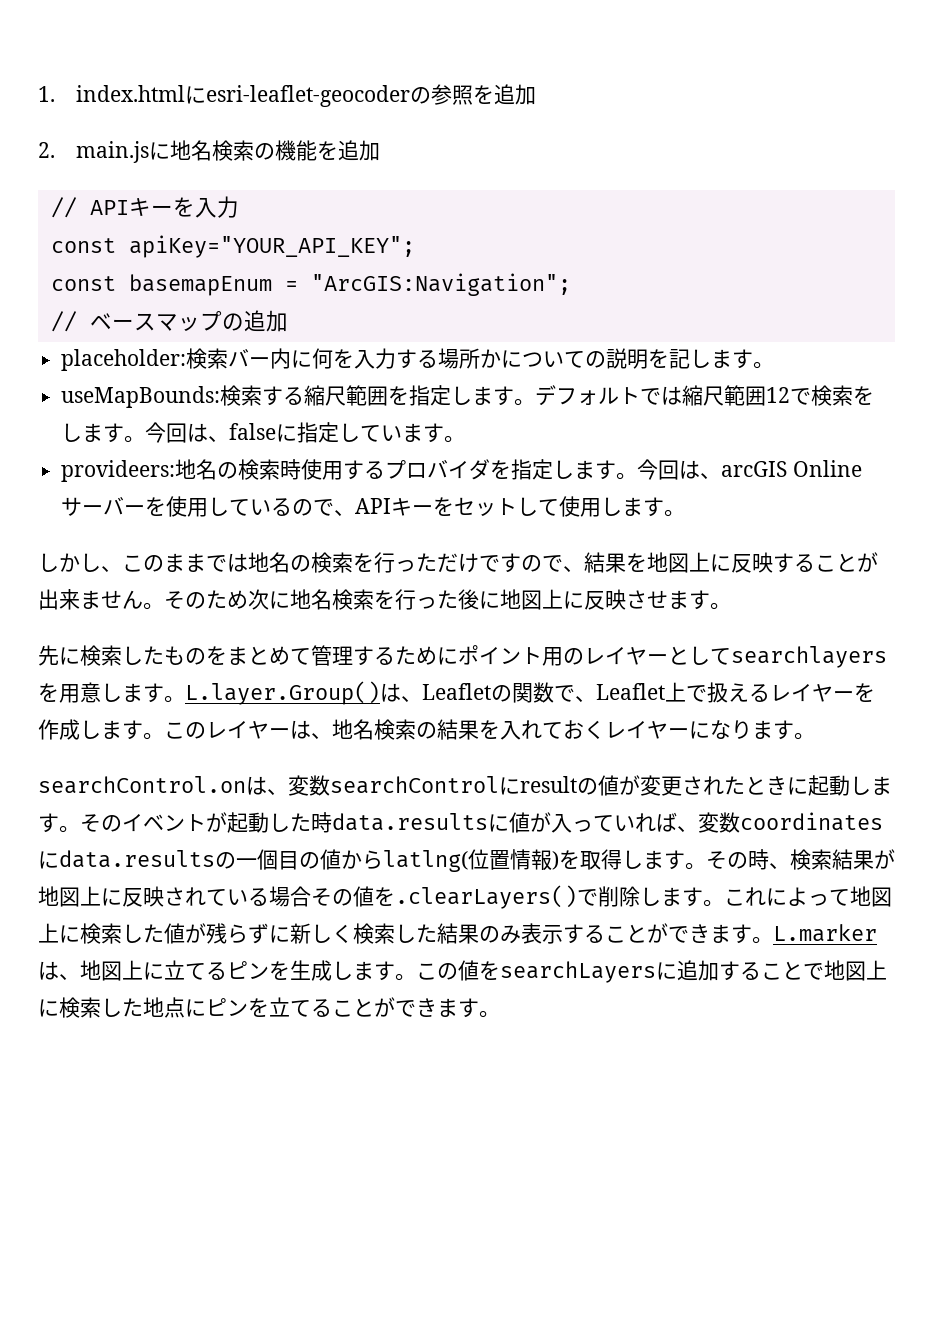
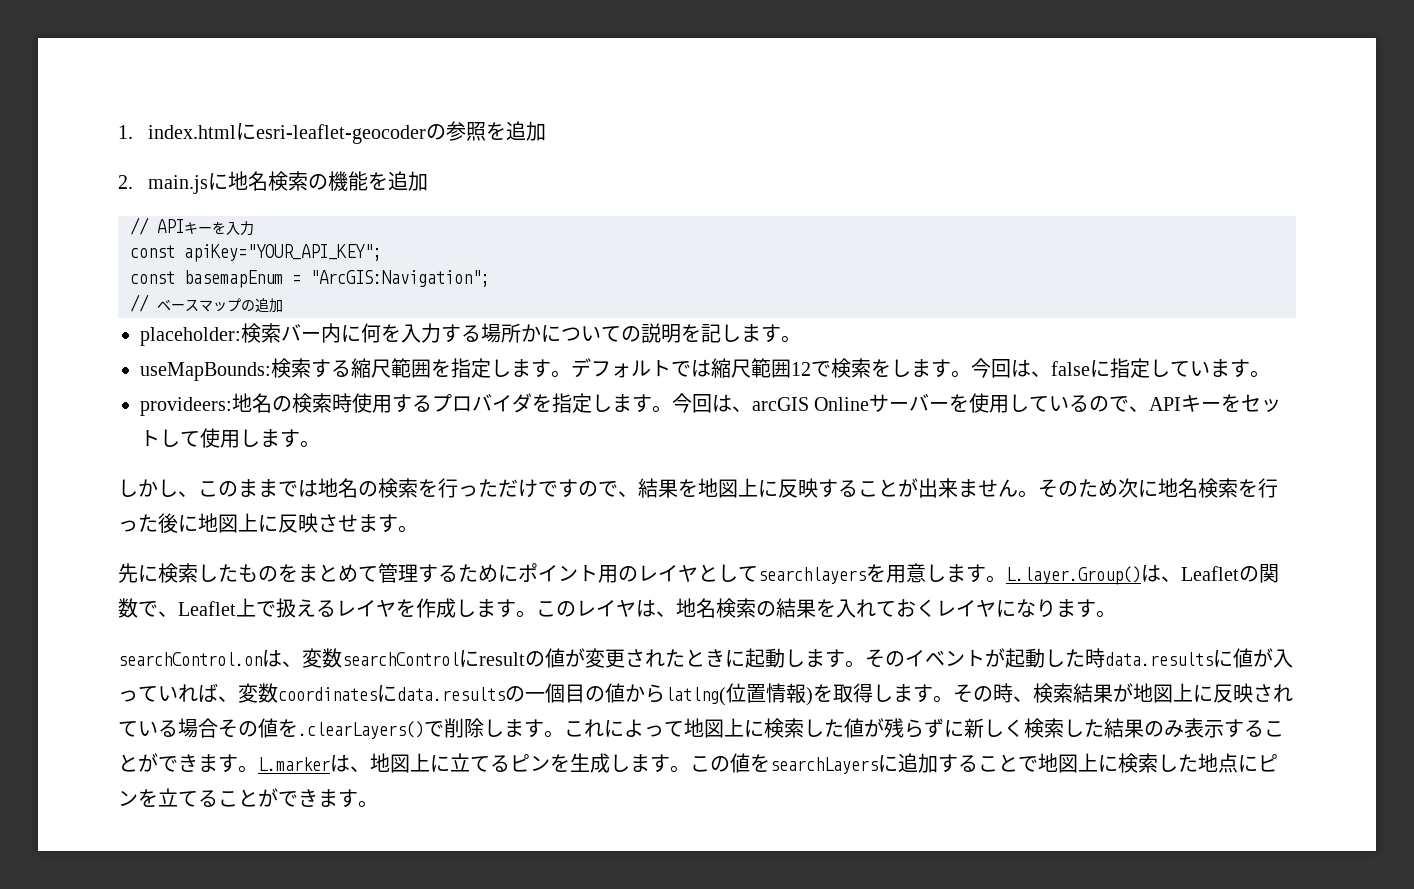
[647,654,668,663] ー -> (698, 573) none
[833,691,854,700] ー -> (396, 608) none
[269,728,290,737] ー -> (636, 608) none
[668,728,689,737] ー -> (996, 608) none

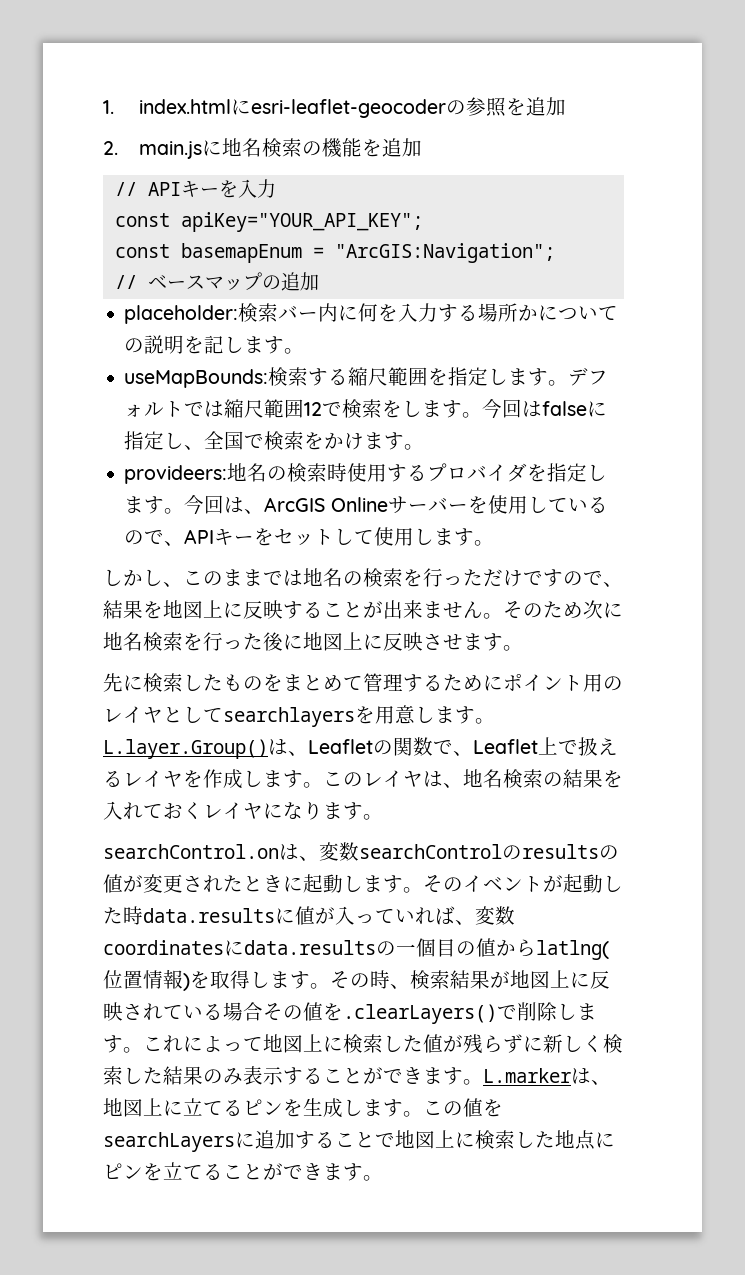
[1031,371,1051,377] 、 -> (543, 409) none
[1170,361,1210,377] てい -> [184,431,365,450] 、全国で検索をかけ
[752,397,809,411] arcGIS -> [264,497,326,512] ArcGIS
[459,650,525,667] にresult -> [502,844,599,860] のresults

